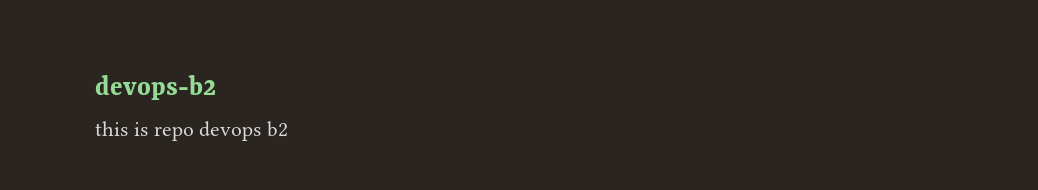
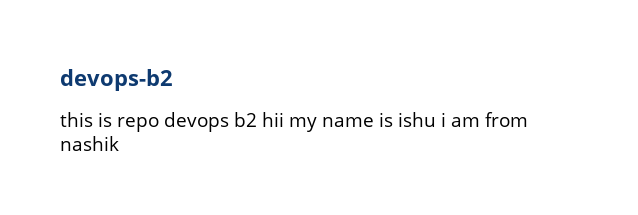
(289, 129) none -> [262,112,528,132] [60,136,119,151] hii my name is ishu i am from nashik

